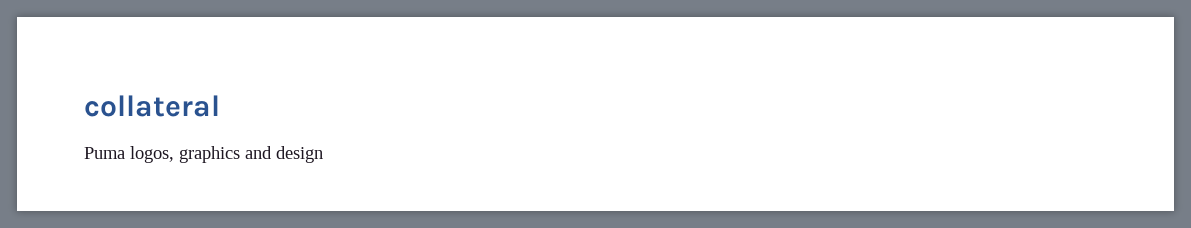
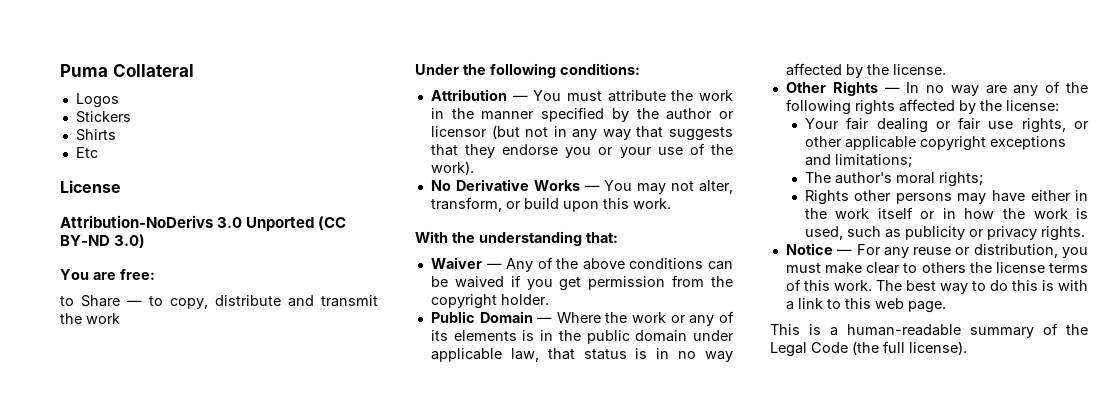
[84,95,220,117] [84,146,323,163] collateral // Puma logos, graphics and design -> [60,64,194,77] [75,93,119,108] [75,111,131,123] [75,129,116,141] [75,147,98,158] [60,180,121,193] [60,215,347,231] [60,234,146,248] [60,269,155,280] [60,295,378,309] [60,313,120,324] [415,63,640,78] [430,89,733,102] [430,107,734,122] [430,125,733,141] [430,143,733,158] [430,161,474,175] [430,179,733,194] [430,197,671,212] [415,231,618,246] [430,257,733,272] [430,275,733,291] [430,294,549,309] [430,311,734,326] [430,330,734,344] [430,348,733,362] [785,63,946,78] [785,81,1088,96] [785,99,1059,115] [804,117,1089,133] [804,136,1066,151] [804,154,912,168] [804,172,983,187] [804,190,1088,205] [804,207,1088,219] [804,226,1085,241] [785,243,1088,258] [785,262,1088,274] [785,279,1088,294] [785,298,946,313] [770,323,1088,338] [770,341,967,357] Puma Collateral // Logos // Stickers // Shirts // Etc // License // Attribution-NoDerivs 3.0 Unported (CC BY-ND 3.0) // You are free: // to Share — to copy, distribute and transmit the work // Under the following conditions: // Attribution — You must attribute the work in the manner specified by the author or licensor (but not in any way that suggests that they endorse you or your use of the work). // No Derivative Works — You may not alter, transform, or build upon this work. // With the understanding that: // Waiver — Any of the above conditions can be waived if you get permission from the copyright holder. // Public Domain — Where the work or any of its elements is in the public domain under applicable law, that status is in no way affected by the license. // Other Rights — In no way are any of the following rights affected by the license: // Your fair dealing or fair use rights, or other applicable copyright exceptions and limitations; // The author's moral rights; // Rights other persons may have either in the work itself or in how the work is used, such as publicity or privacy rights. // Notice — For any reuse or distribution, you must make clear to others the license terms of this work. The best way to do this is with a link to this web page. // This is a human-readable summary of the Legal Code (the full license).

